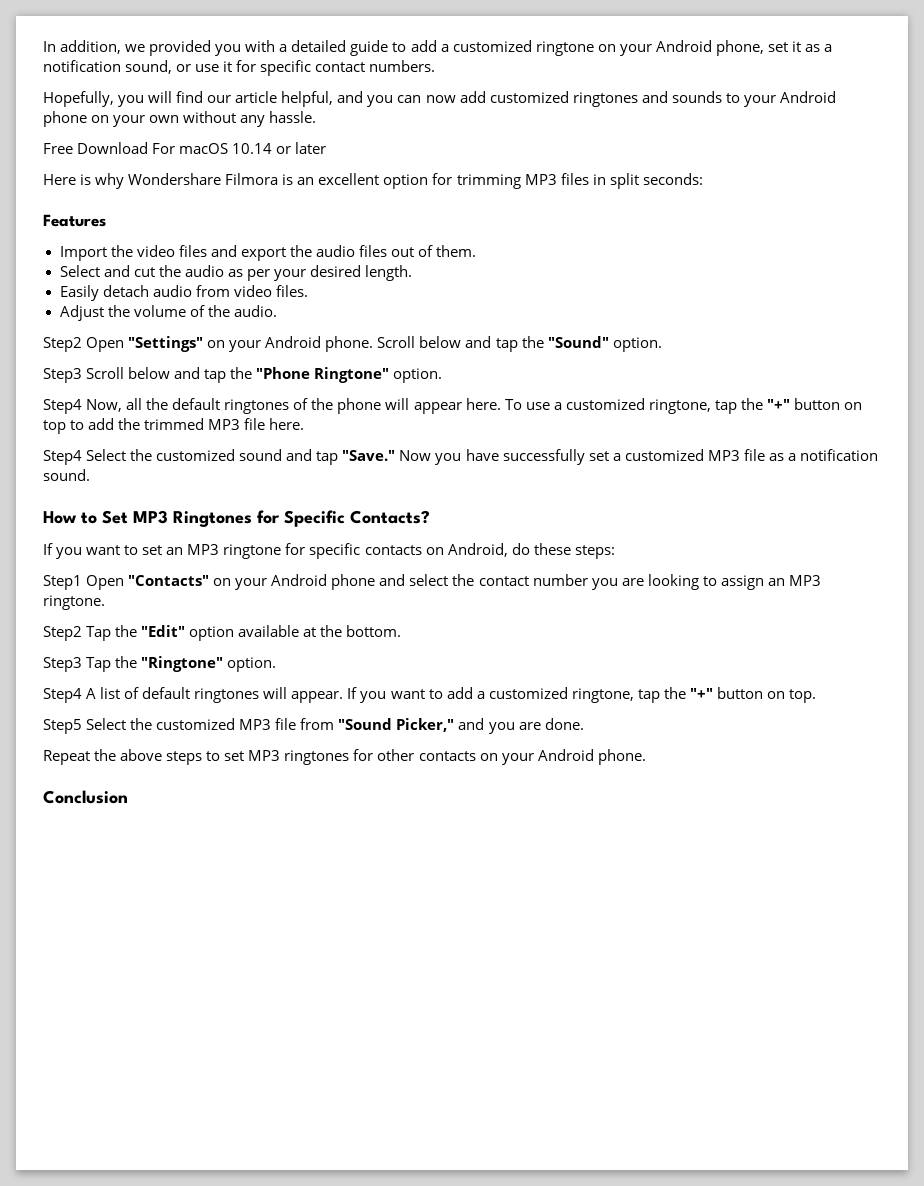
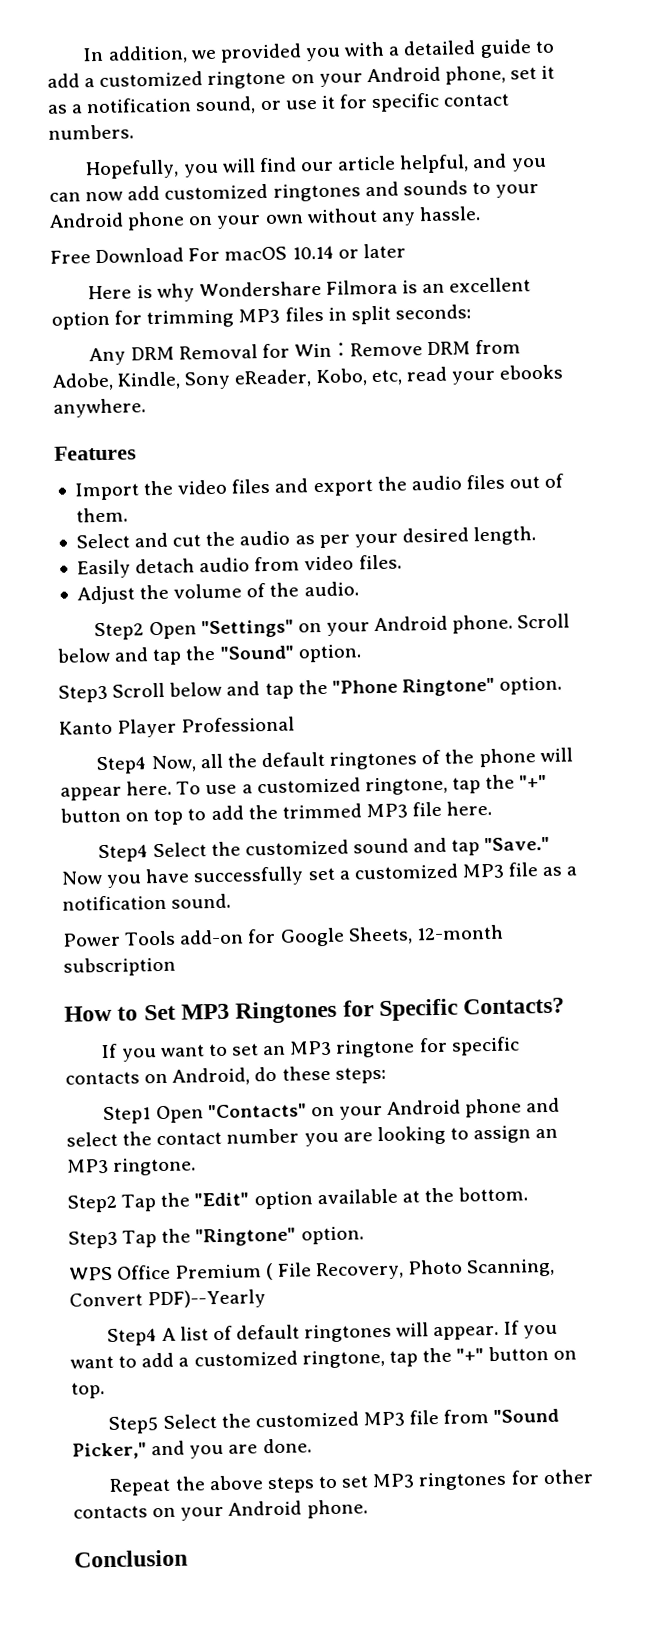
(703, 179) none -> [89,339,522,366] [52,364,564,391] [53,398,146,418] // Any DRM Removal for Win：Remove DRM from Adobe, Kindle, Sony eReader, Kobo, etc, read your ebooks anywhere.
(443, 375) none -> [59,716,296,738] // Kanto Player Professional
(90, 475) none -> [62,924,504,947] [63,956,176,977] // Power Tools add-on for Google Sheets, 12-month subscription
(277, 664) none -> [68,1258,555,1281] [69,1289,267,1310] // WPS Office Premium ( File Recovery, Photo Scanning, Convert PDF)--Yearly

